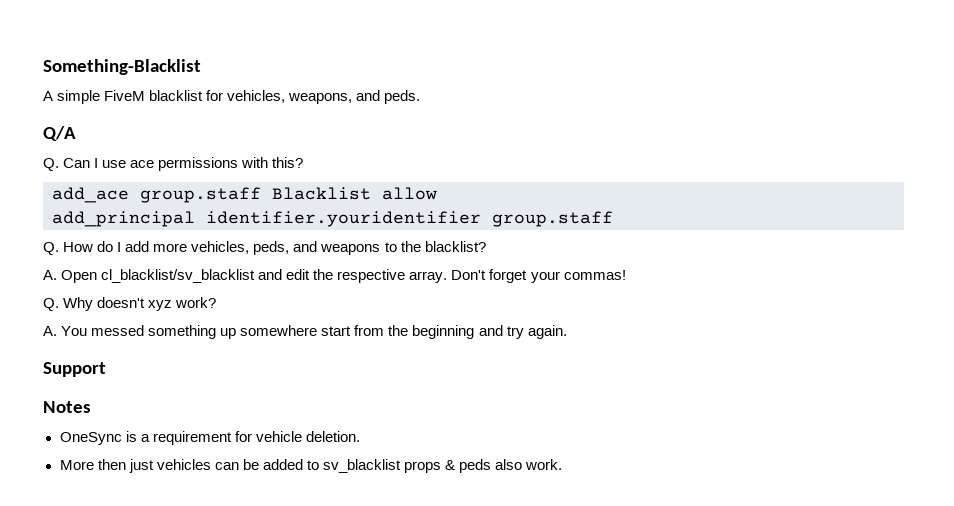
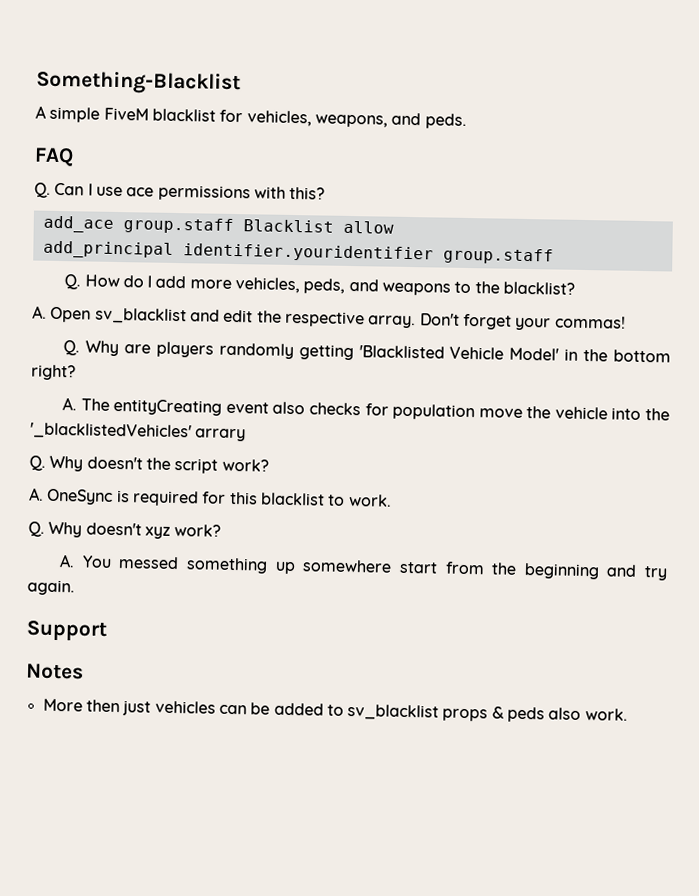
[43,126,76,141] Q/A -> [34,147,74,167] FAQ
[101,269,256,283] cl_blacklist/sv_blacklist -> [94,307,187,325] sv_blacklist
(626, 275) none -> [63,340,671,363] [31,364,76,381] [62,397,671,421] [30,422,247,442] [29,455,269,474] [29,487,392,507] // Q. Why are players randomly getting 'Blacklisted Vehicle Model' in the bottom right? // A. The entityCreating event also checks for population move the vehicle into the '_blacklistedVehicles' arrary // Q. Why doesn't the script work? // A. OneSync is required for this blacklist to work.
[59,431,360,445] // OneSync is a requirement for vehicle deletion. -> (84, 671) none

